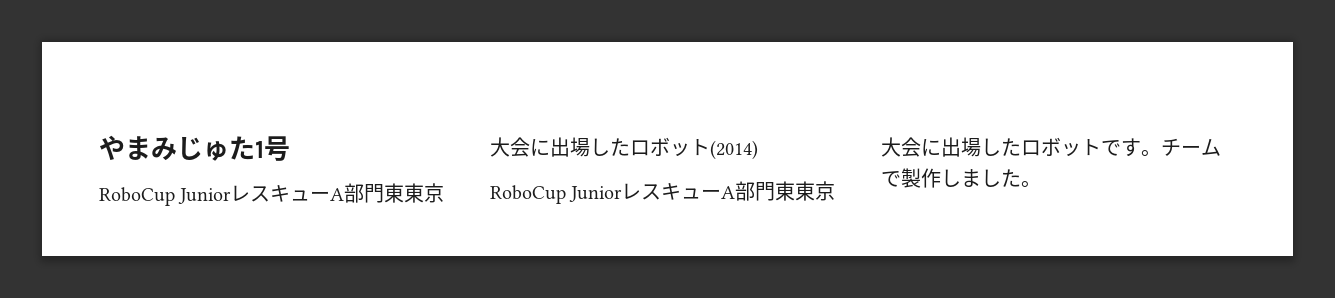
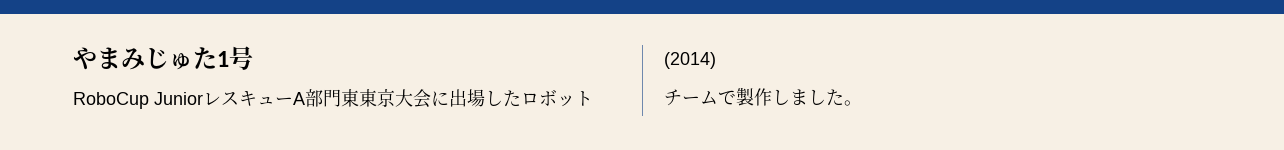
[490,181,836,204] [881,137,1161,157] RoboCup JuniorレスキューA部門東東京大会に出場したロボットです。 -> (716, 60) none

